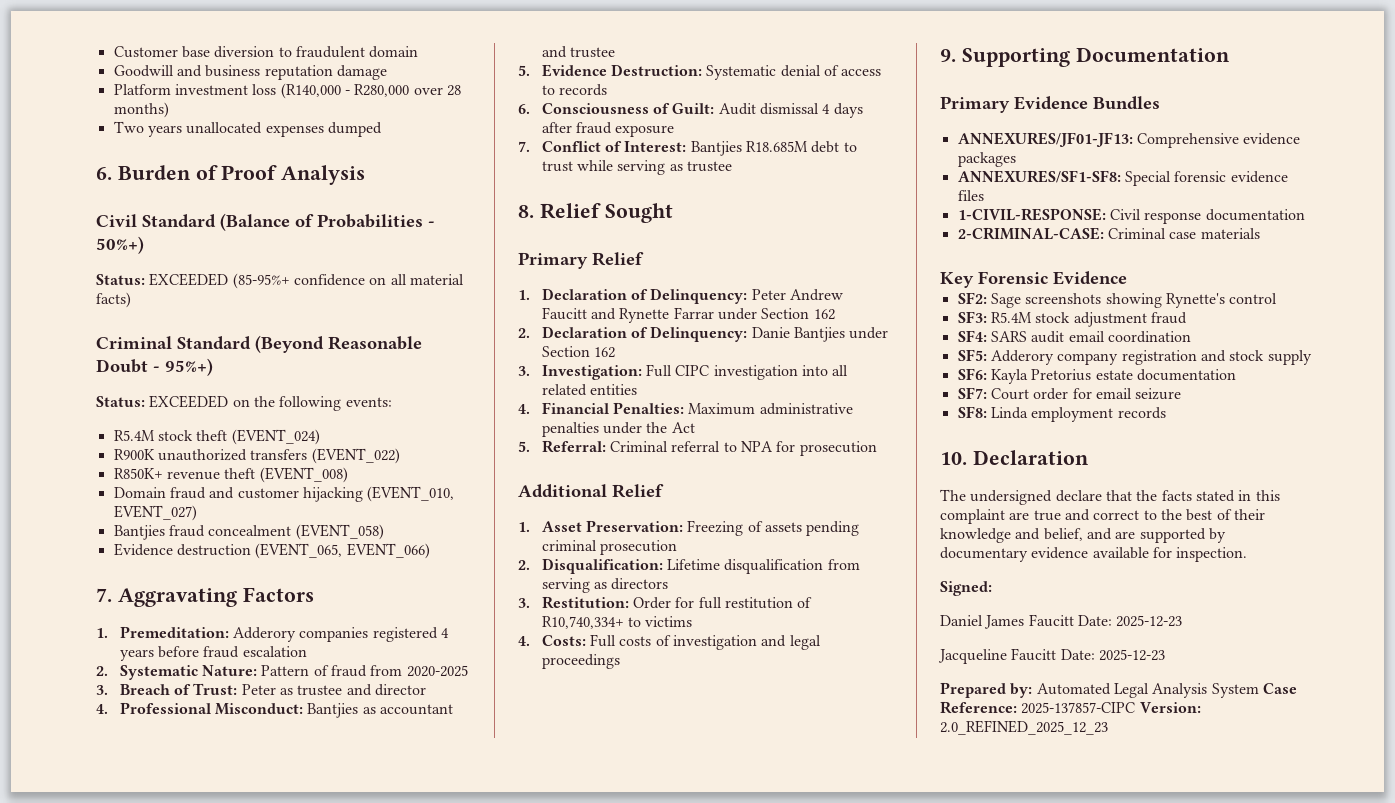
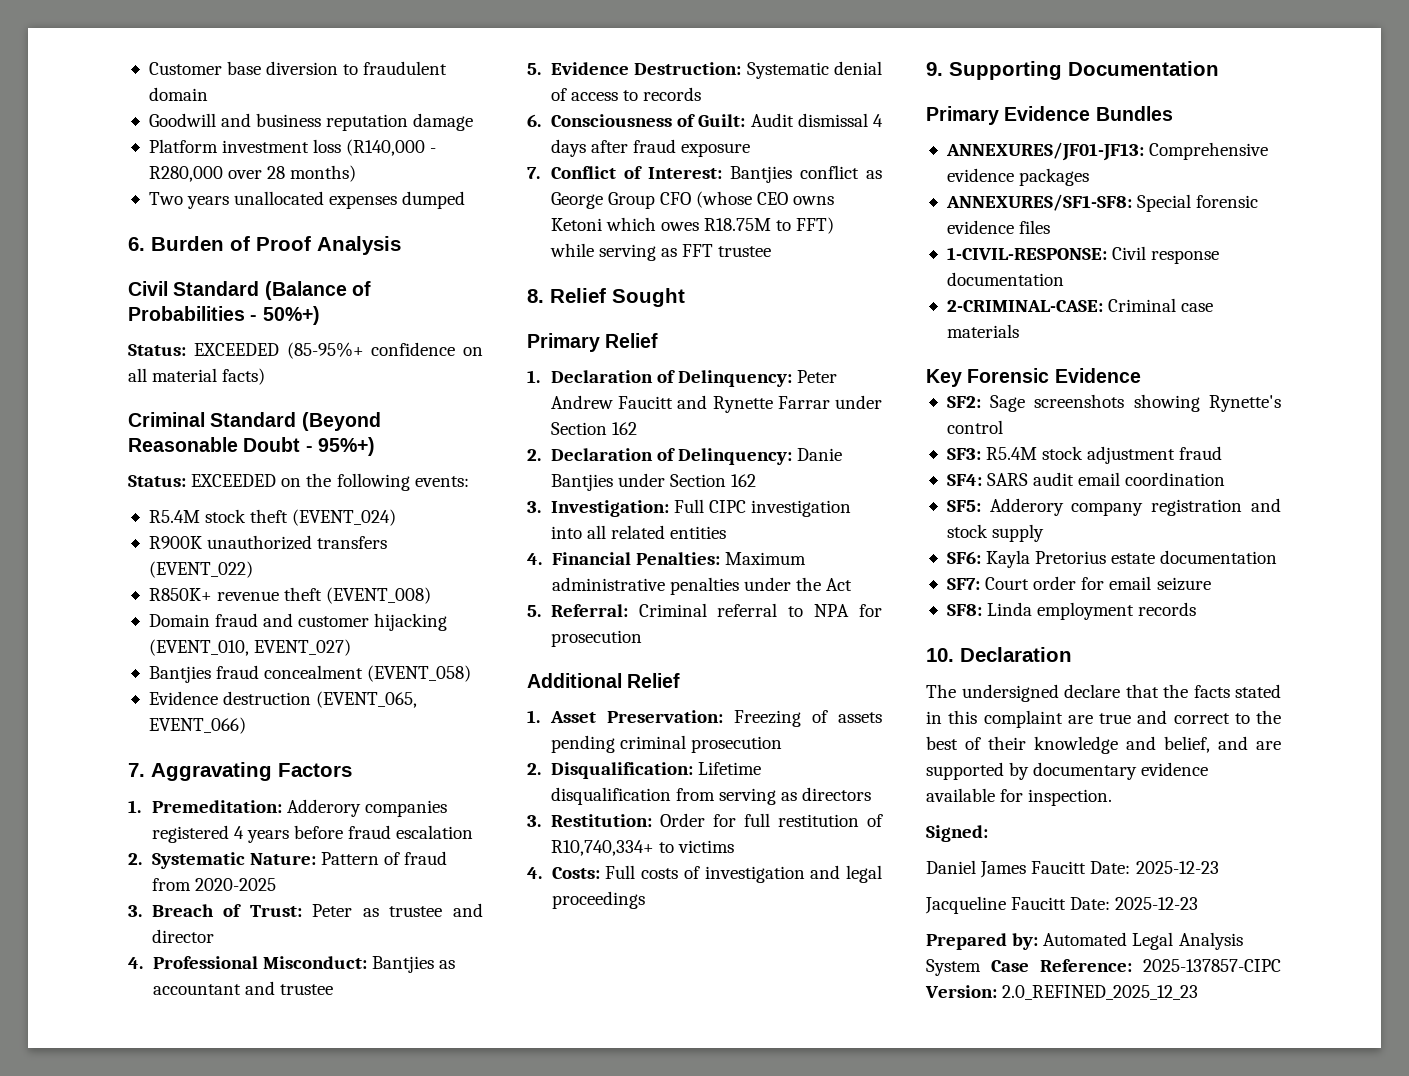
[746,141,857,153] [541,161,573,172] R18.685M debt to trust -> [799,165,882,179] [550,191,835,209] [550,217,835,234] conflict as George Group CFO (whose CEO owns Ketoni which owes R18.75M to FFT)
(683, 167) none -> [682,244,714,257] FFT

